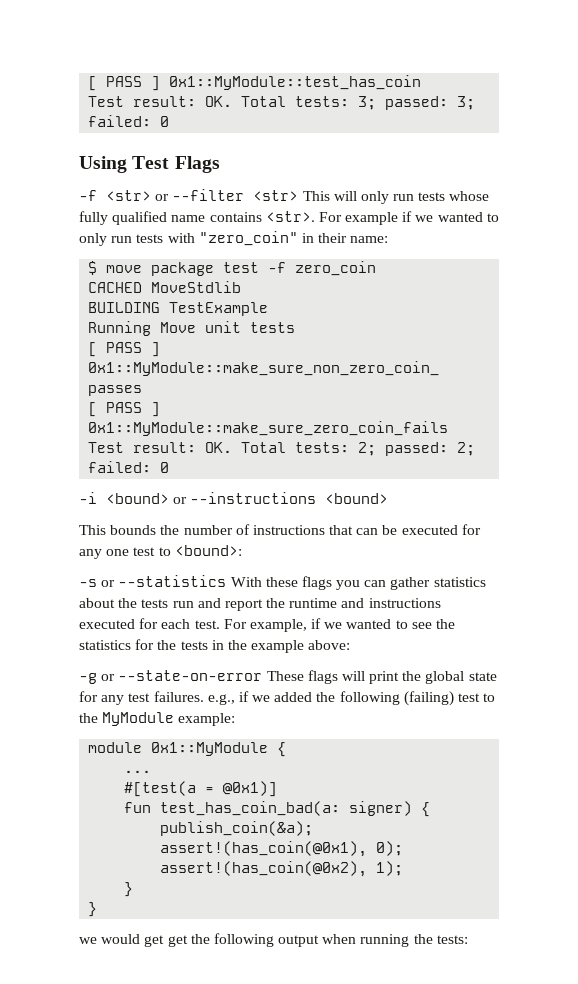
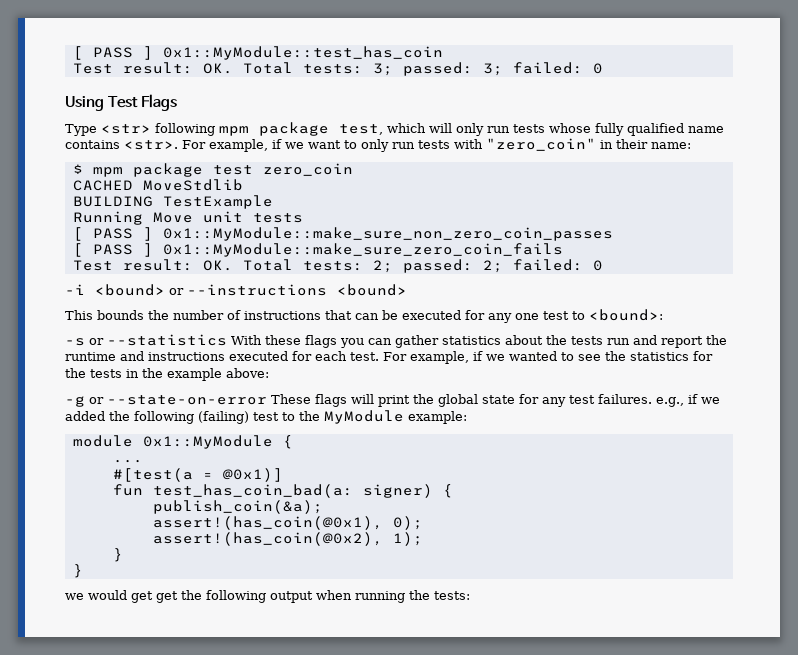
[79,189,330,201] -f <str> or --filter <str> This -> [65,122,426,136] Type <str> following mpm package test, which
[345,211,483,225] example if we wanted -> [209,139,341,152] example, if we want
[106,265,143,273] move -> [92,167,123,177] mpm
[268,262,287,273] -f -> (253, 170) none

